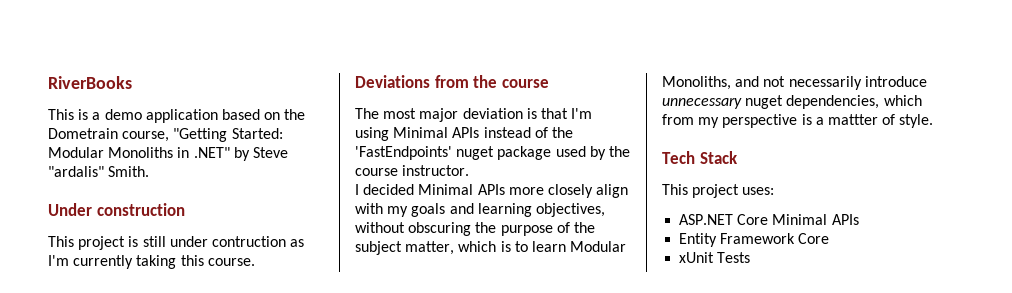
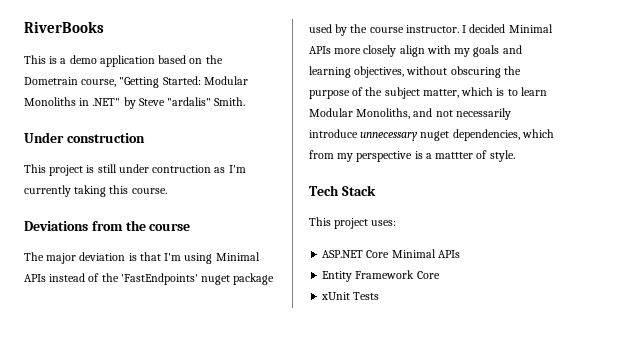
[383,108,417,119] most -> (44, 256) none
(470, 170) // -> (459, 29) none

